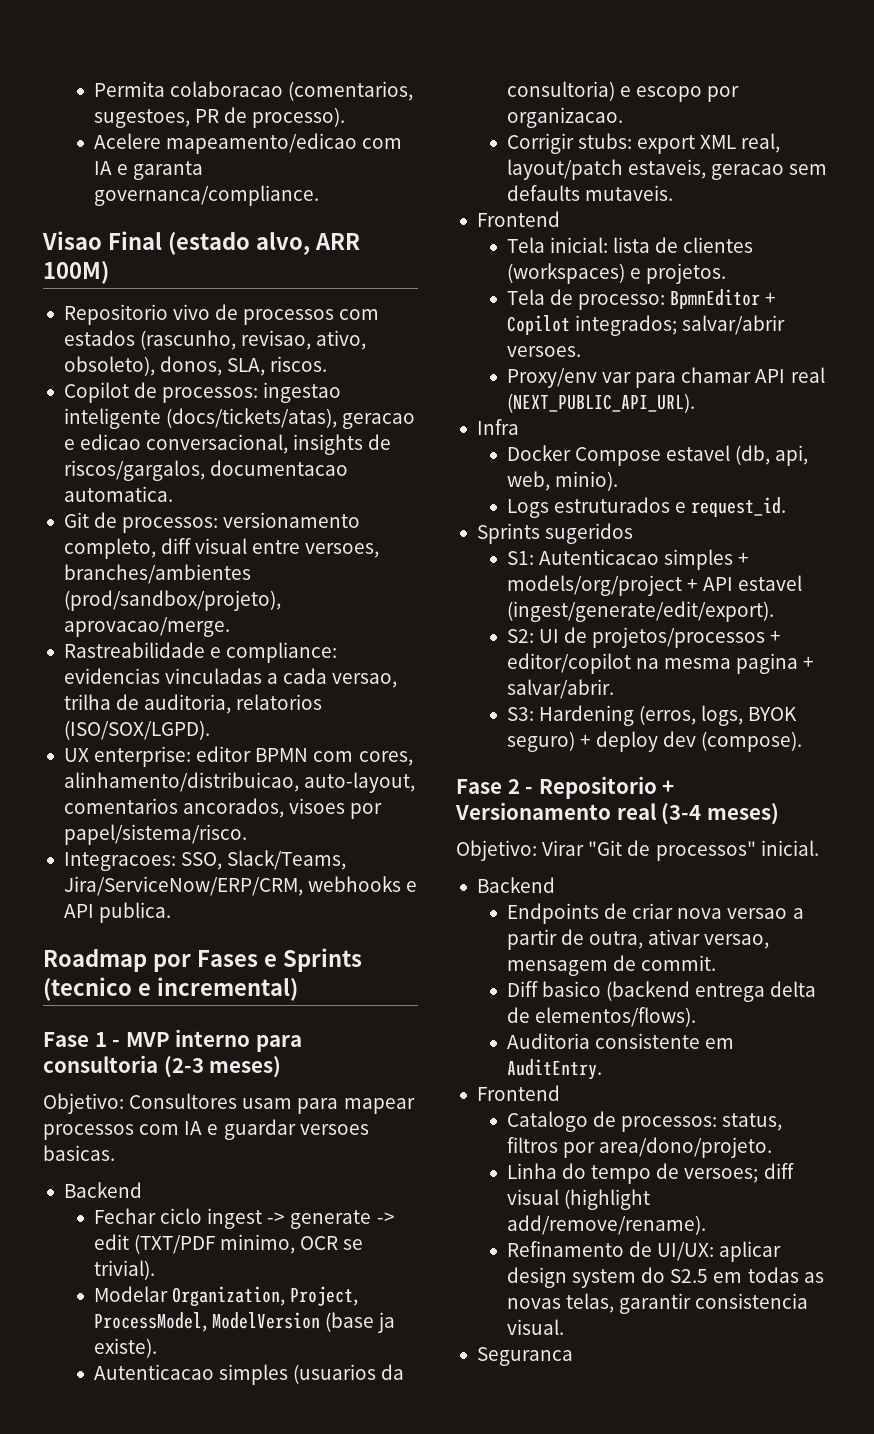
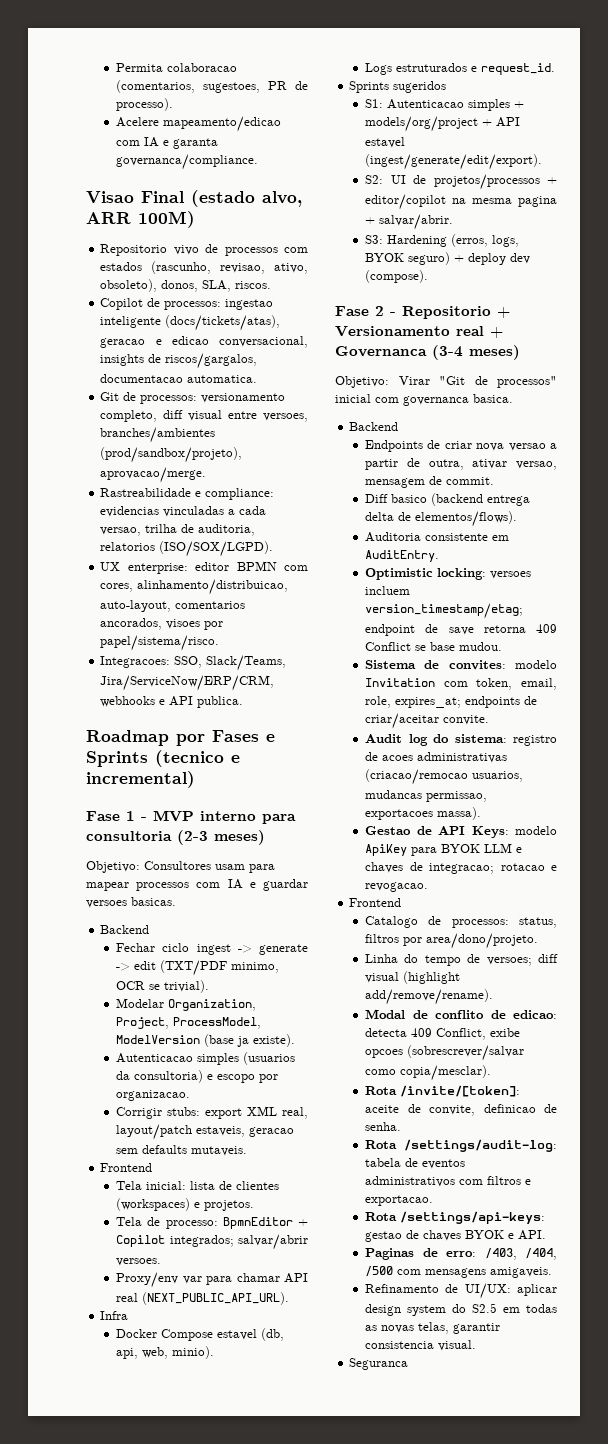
(656, 811) none -> [490,327,503,338] [335,346,427,357] + Governanca
[760,840,819,856] inicial. -> [335,394,513,406] inicial com governanca basica.
(602, 1069) none -> [365,568,532,580] [365,586,411,595] [365,603,524,619] [365,624,557,636] [365,642,503,651] [365,660,557,670] [365,678,557,690] [365,696,538,708] [365,713,490,729] [365,734,557,746] [365,752,508,763] [365,769,524,785] [365,790,488,802] [365,807,482,820] [365,826,557,838] [365,843,523,856] [365,862,557,874] [365,882,429,892] // Optimistic locking: versoes incluem version_timestamp/etag; endpoint de save retorna 409 Conflict se base mudou. // Sistema de convites: modelo Invitation com token, email, role, expires_at; endpoints de criar/aceitar convite. // Audit log do sistema: registro de acoes administrativas (criacao/remocao usuarios, mudancas permissao, exportacoes massa). // Gestao de API Keys: modelo ApiKey para BYOK LLM e chaves de integracao; rotacao e revogacao.
(706, 1225) none -> [365,1009,557,1019] [365,1028,521,1040] [365,1045,525,1061] [365,1065,492,1081] [365,1085,521,1097] [365,1104,557,1116] [365,1122,402,1131] [365,1139,557,1152] [365,1158,466,1169] [365,1176,532,1187] [365,1195,434,1206] [365,1211,546,1224] [365,1230,547,1242] [365,1248,557,1260] [365,1266,553,1278] // Modal de conflito de edicao: detecta 409 Conflict, exibe opcoes (sobrescrever/salvar como copia/mesclar). // Rota /invite/[token]: aceite de convite, definicao de senha. // Rota /settings/audit-log: tabela de eventos administrativos com filtros e exportacao. // Rota /settings/api-keys: gestao de chaves BYOK e API. // Paginas de erro: /403, /404, /500 com mensagens amigaveis.

